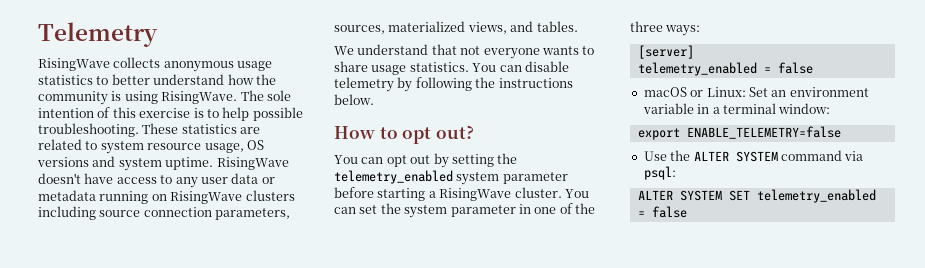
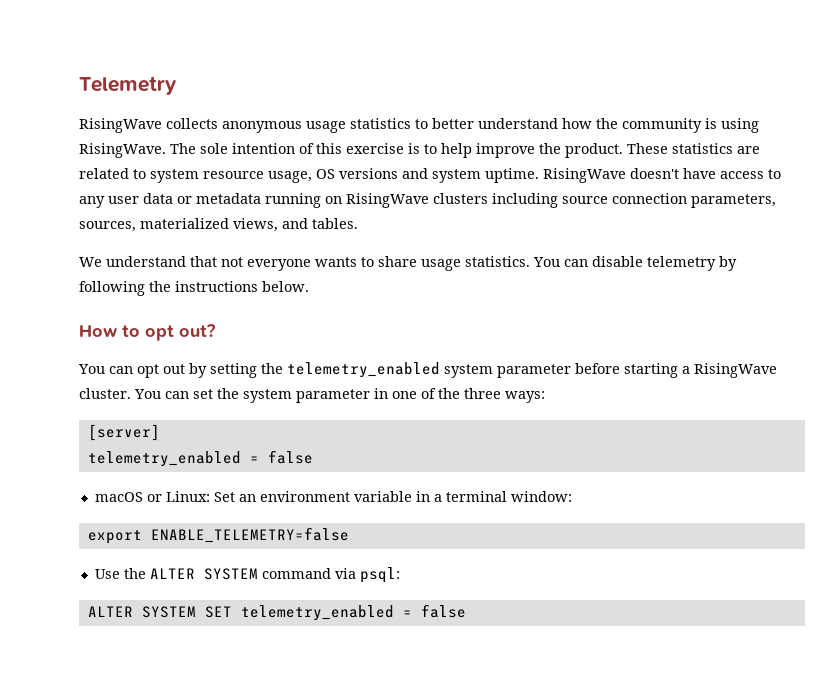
[252,107,303,121] [38,123,139,137] possible troubleshooting. -> [476,143,623,158] improve the product.

